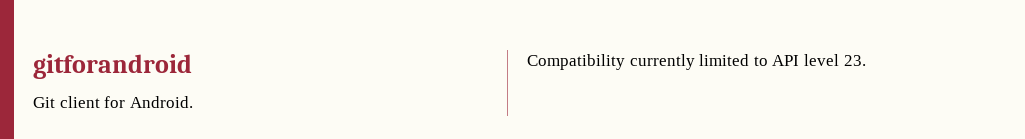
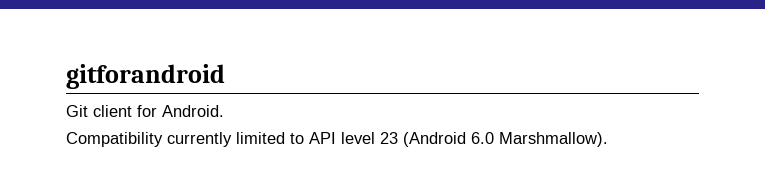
[843,55,866,66] 23. -> [380,132,608,147] 23 (Android 6.0 Marshmallow).

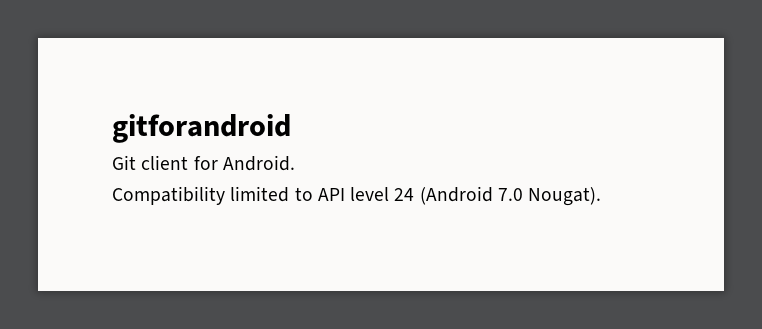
[167,132,232,147] currently -> (225, 195) none
[380,132,608,147] 23 (Android 6.0 Marshmallow). -> [394,186,602,206] 24 (Android 7.0 Nougat).

